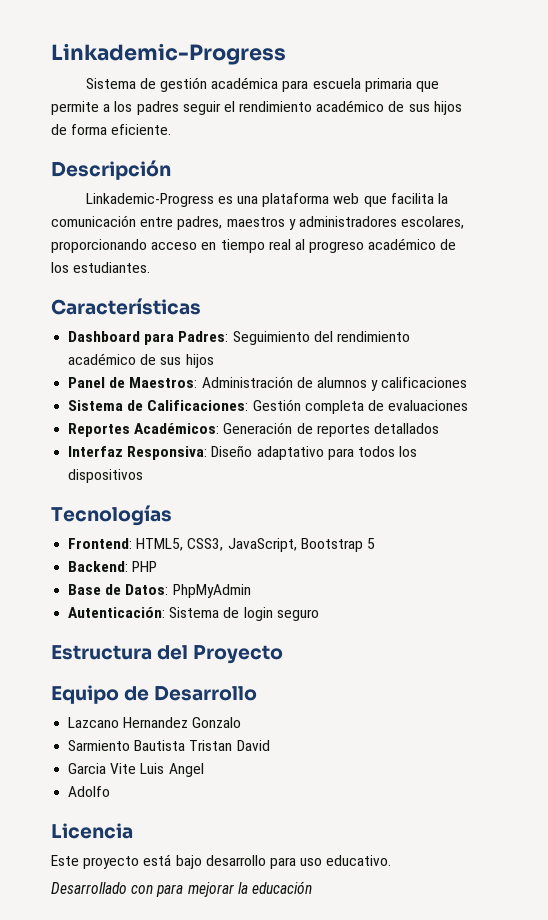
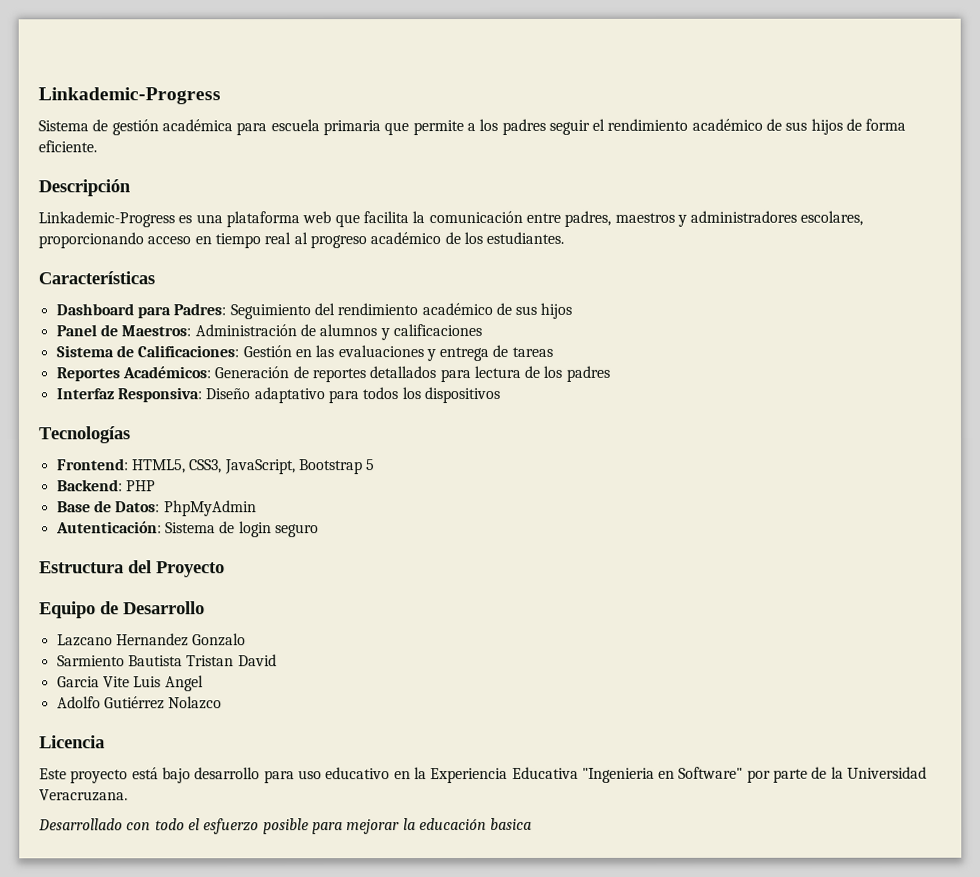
[304,400,469,414] completa de evaluaciones -> [294,344,553,362] en las evaluaciones y entrega de tareas
(439, 428) none -> [439,365,610,383] para lectura de los padres
(111, 791) none -> [103,696,223,710] Gutiérrez Nolazco
[326,855,392,866] [51,882,154,894] educativo. // Desarrollado con -> [325,766,928,784] [39,789,128,802] [38,818,309,835] educativo en la Experiencia Educativa "Ingenieria en Software" por parte de la Universidad Veracruzana. // Desarrollado con todo el esfuerzo posible
(312, 887) none -> [490,817,533,830] basica

